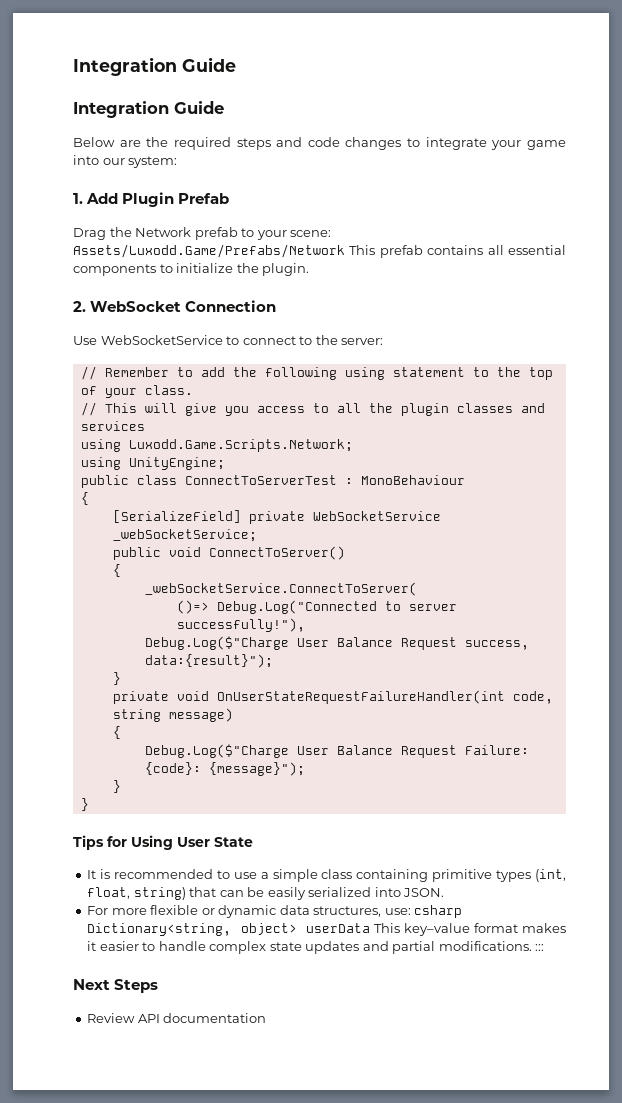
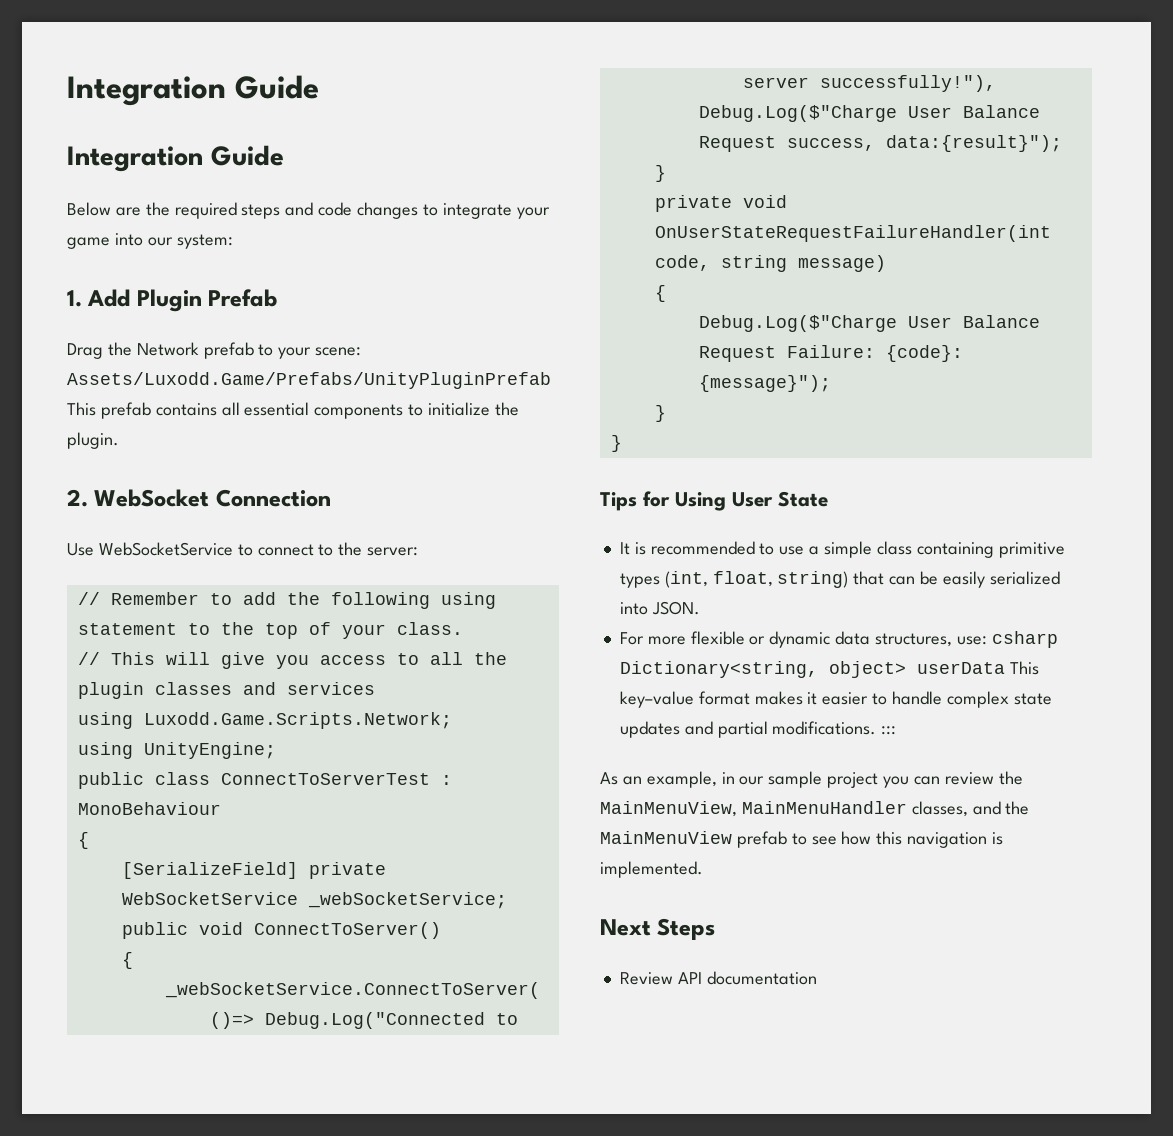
[73,244,345,258] Assets/Luxodd.Game/Prefabs/Network -> [67,372,551,389] Assets/Luxodd.Game/Prefabs/UnityPluginPrefab
(545, 947) none -> [600,771,1023,788] [600,801,1030,817] [600,831,1004,848] [600,861,703,878] // As an example, in our sample project you can review the MainMenuView, MainMenuHandler classes, and the MainMenuView prefab to see how this navigation is implemented.

